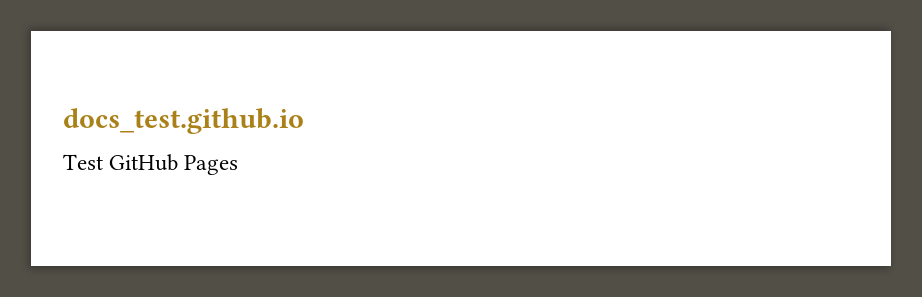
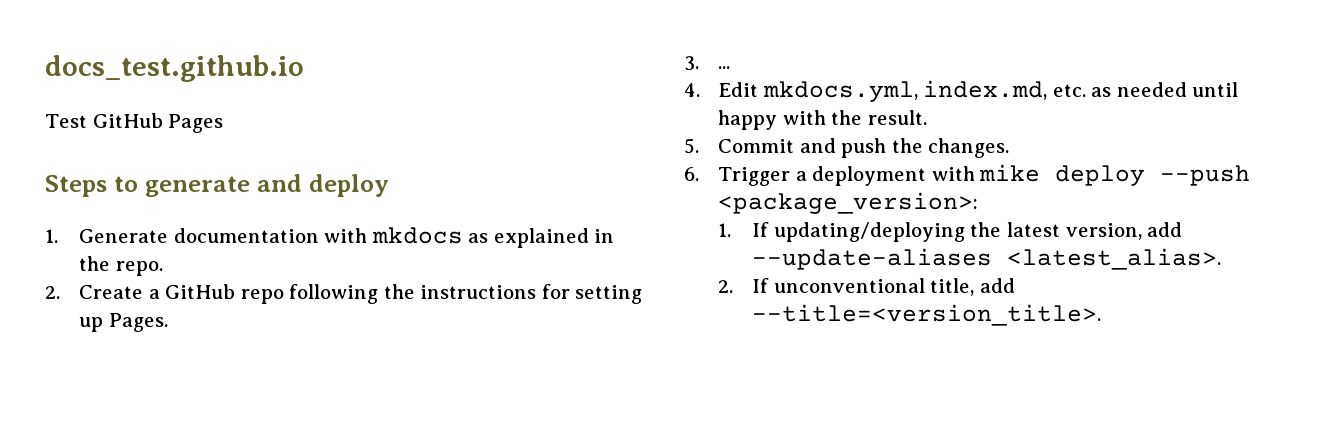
(239, 165) none -> [45,174,389,197] [45,227,615,248] [79,256,163,276] [45,284,643,304] [79,313,168,332] [684,56,731,71] [684,80,1239,102] [718,110,927,130] [684,138,1010,158] [684,164,1251,186] [718,192,979,214] [718,222,1183,242] [752,248,1222,270] [718,278,1015,296] [752,304,1102,326] // Steps to generate and deploy // 1. Generate documentation with mkdocs as explained in the repo. // 2. Create a GitHub repo following the instructions for setting up Pages. // 3. ... // 4. Edit mkdocs.yml, index.md, etc. as needed until happy with the result. // 5. Commit and push the changes. // 6. Trigger a deployment with mike deploy --push <package_version>: // 1. If updating/deploying the latest version, add --update-aliases <latest_alias>. // 2. If unconventional title, add --title=<version_title>.

